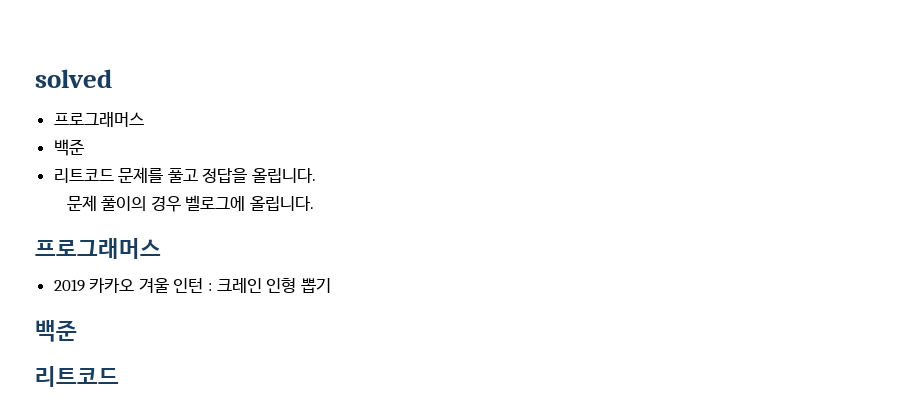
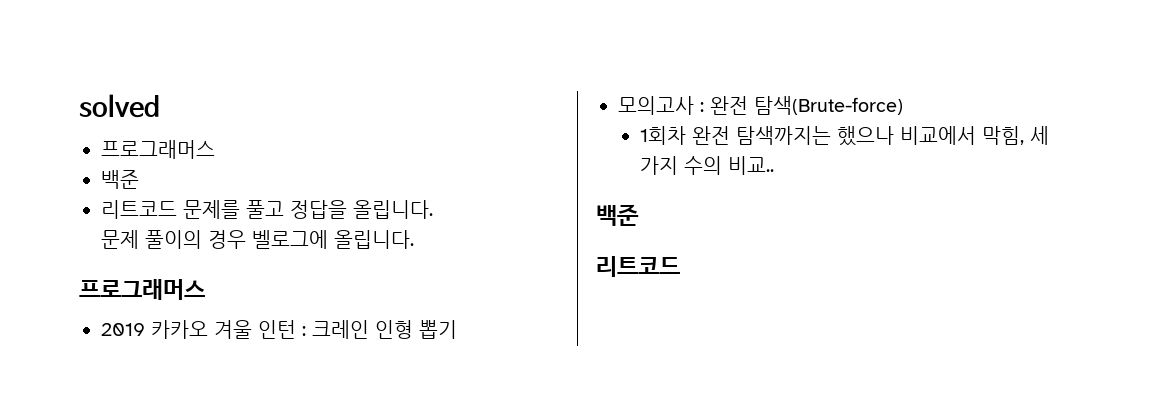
(331, 285) none -> [618,96,903,115] [640,126,1050,146] [640,156,775,175] // 모의고사 : 완전 탐색(Brute-force) // 1회차 완전 탐색까지는 했으나 비교에서 막힘, 세 가지 수의 비교..

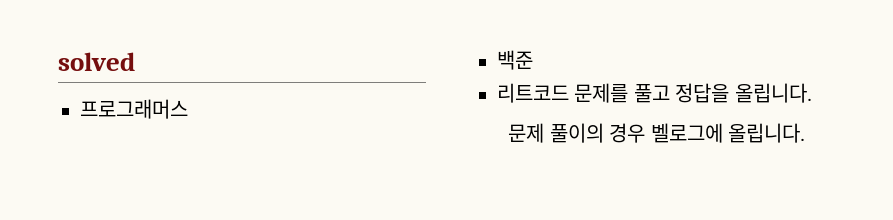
[79,279,205,300] [101,320,457,339] [618,96,903,115] [640,126,1050,146] [640,156,775,175] [596,204,639,226] [596,256,680,277] // 프로그래머스 // 2019 카카오 겨울 인턴 : 크레인 인형 뽑기 // 모의고사 : 완전 탐색(Brute-force) // 1회차 완전 탐색까지는 했으나 비교에서 막힘, 세 가지 수의 비교.. // 백준 // 리트코드 -> (806, 133) none

